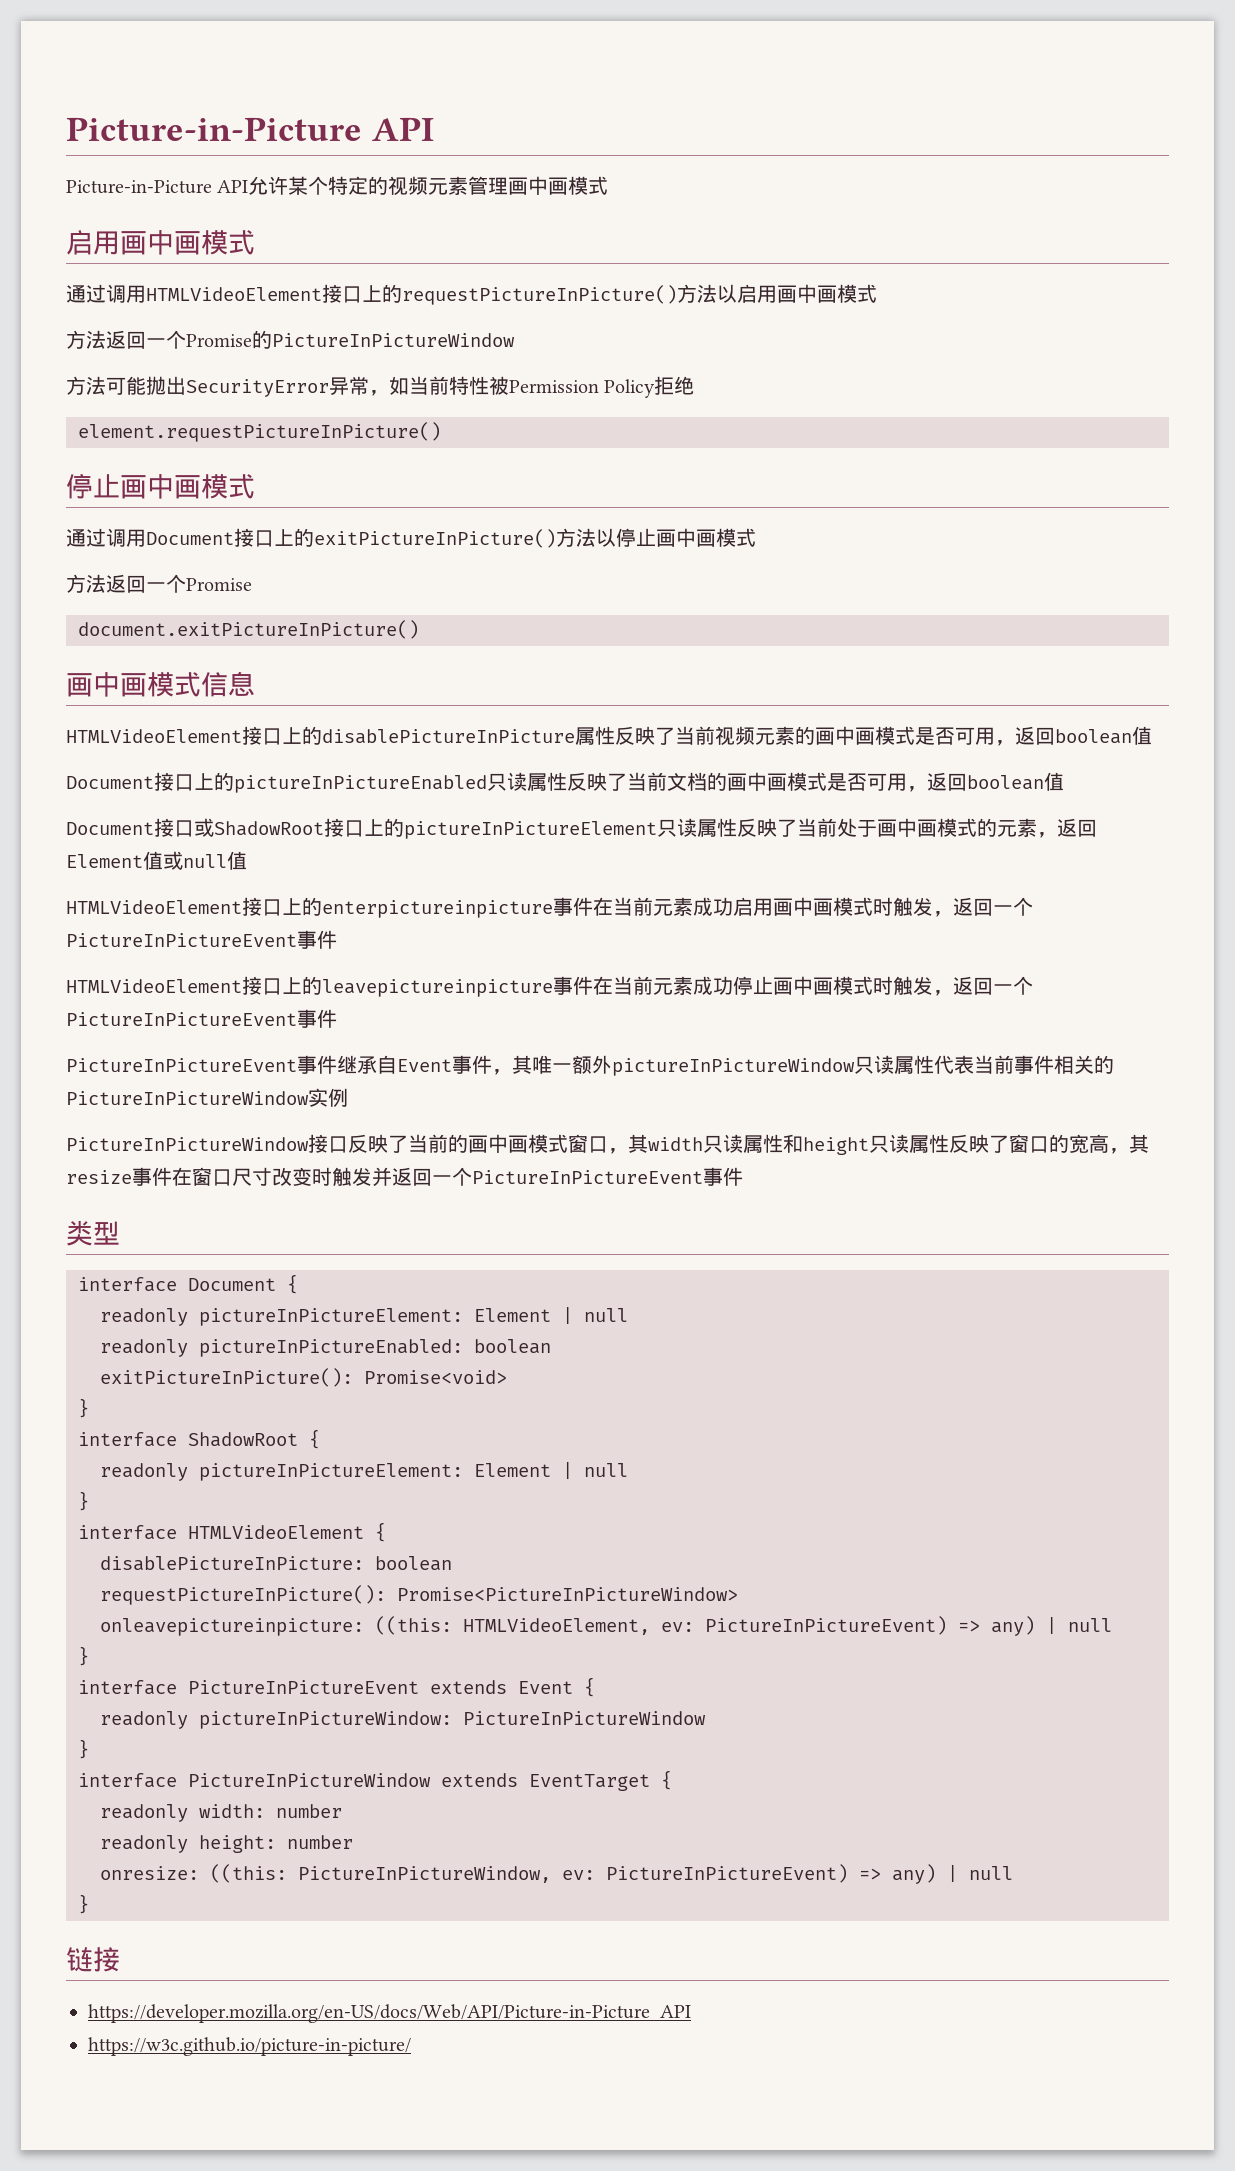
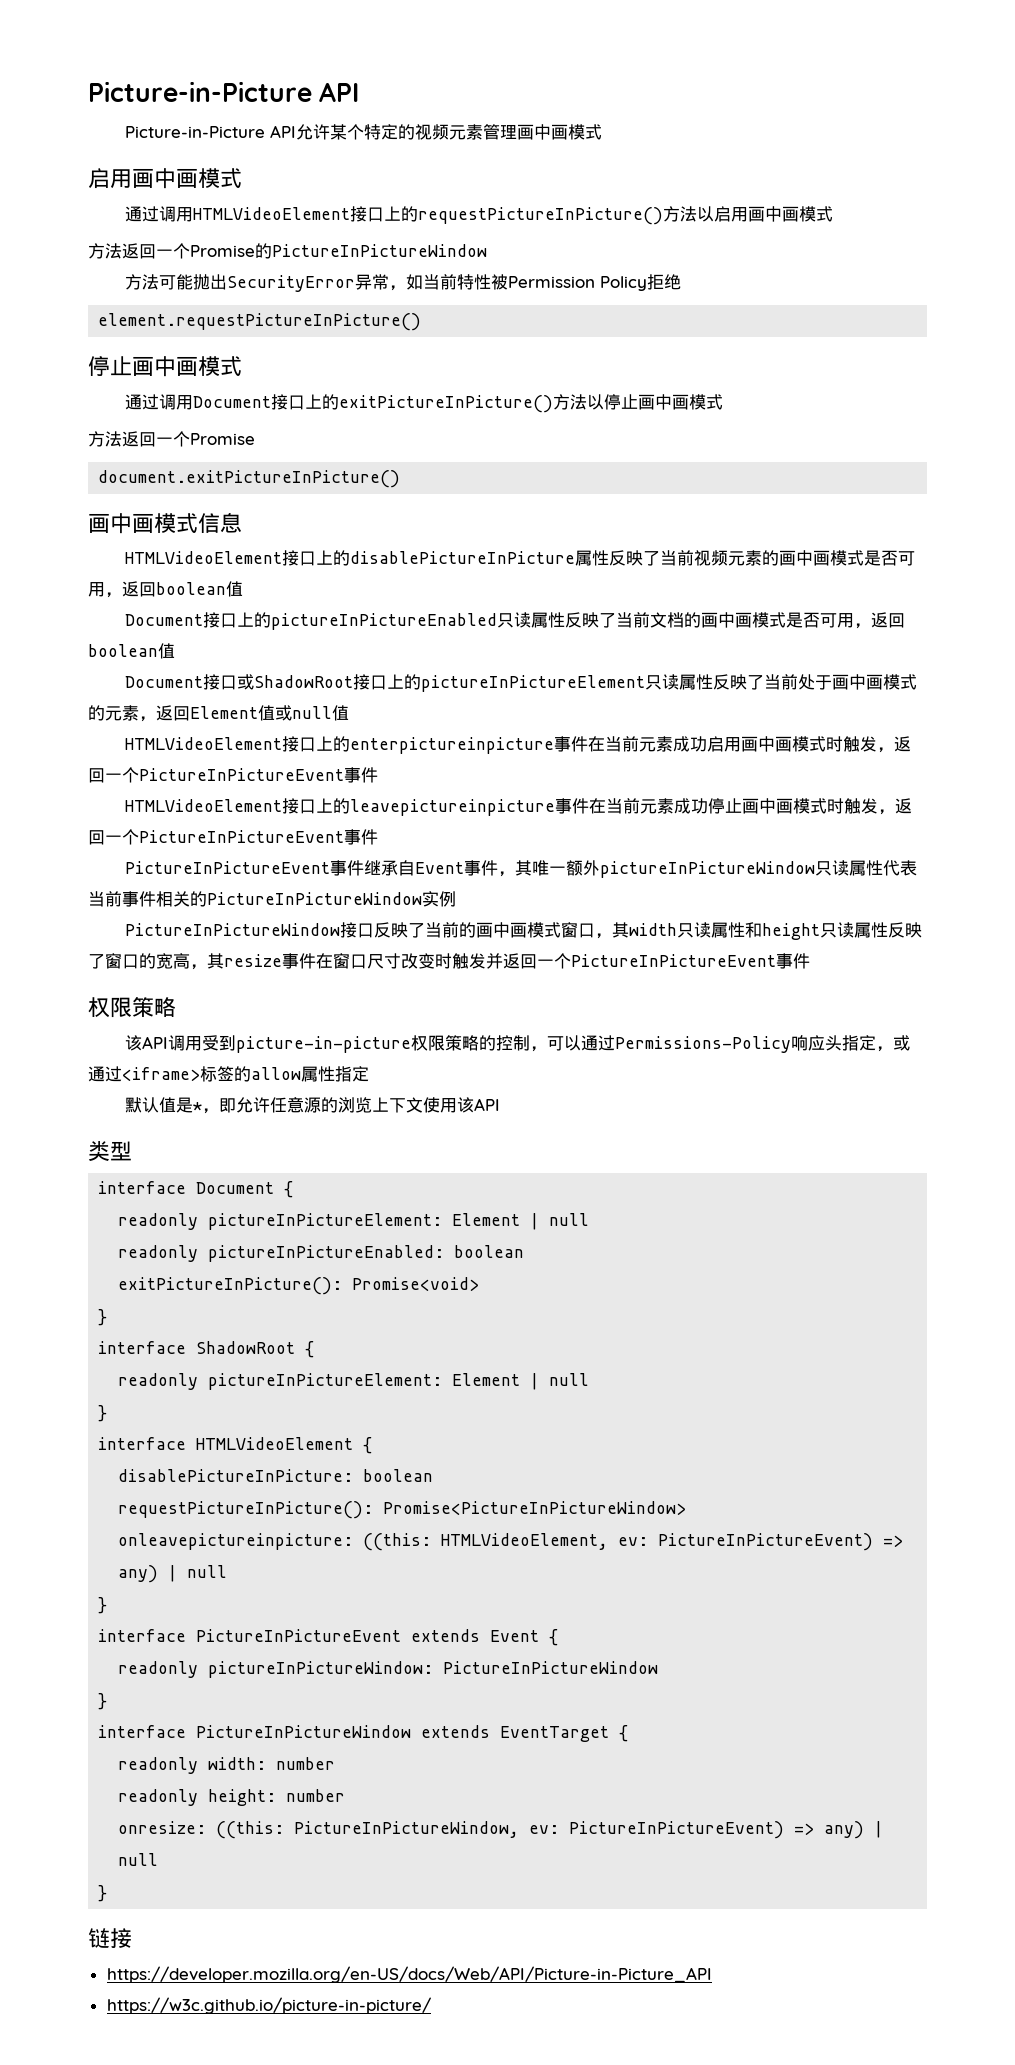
(743, 1176) none -> [88,997,176,1018] [125,1035,911,1053] [88,1066,369,1082] [125,1097,501,1114] // 权限策略 // 该API调用受到picture-in-picture权限策略的控制，可以通过Permissions-Policy响应头指定，或通过<iframe>标签的allow属性指定 // 默认值是*，即允许任意源的浏览上下文使用该API

